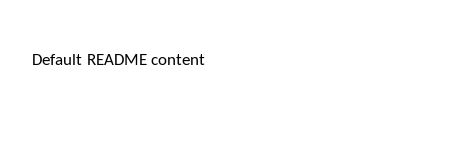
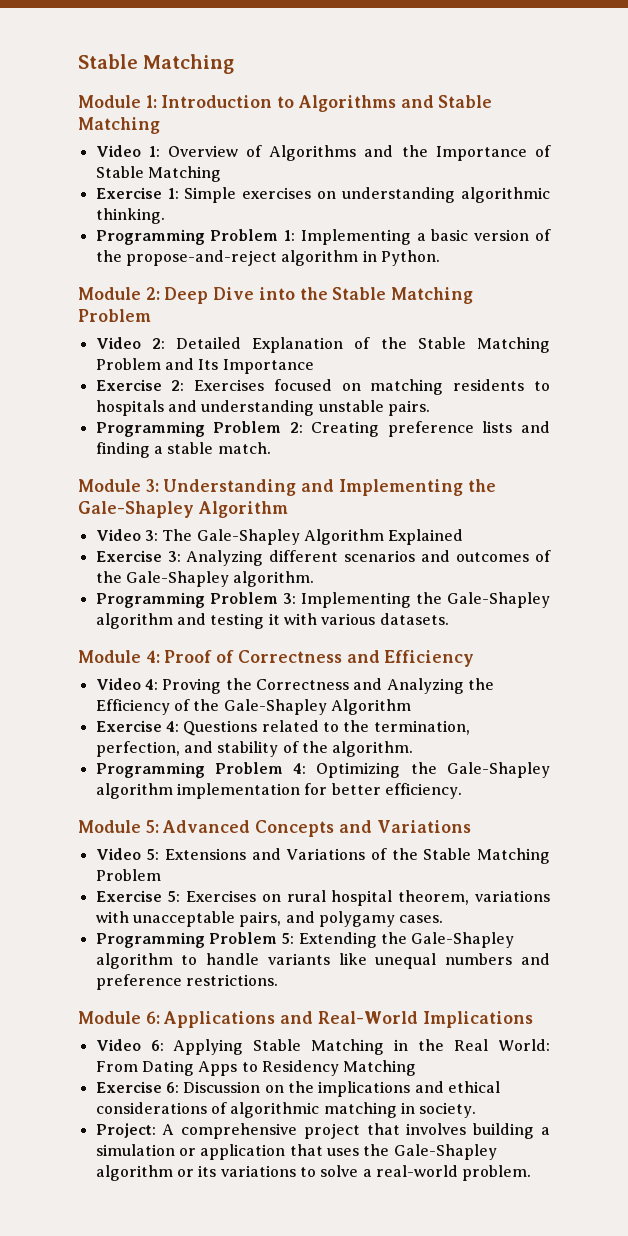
[32,54,206,65] Default README content -> [78,54,235,74] [78,95,493,112] [78,117,160,134] [95,145,551,161] [95,166,221,182] [95,187,550,203] [95,208,165,224] [95,229,551,245] [95,250,440,266] [78,287,474,304] [78,309,151,322] [95,337,550,353] [95,358,314,374] [95,379,550,395] [95,400,430,416] [95,421,550,437] [95,442,271,458] [78,479,496,496] [78,501,288,518] [95,529,464,545] [95,550,551,566] [95,571,315,587] [95,592,550,608] [95,613,449,629] [78,650,475,667] [95,678,494,694] [95,699,411,715] [95,720,470,736] [95,741,414,757] [95,762,550,778] [95,783,462,799] [78,820,471,837] [95,848,550,864] [95,869,161,881] [95,890,550,906] [95,911,444,927] [95,932,515,948] [95,953,550,969] [95,974,278,990] [78,1011,533,1028] [95,1039,550,1055] [95,1060,417,1076] [95,1081,500,1097] [95,1102,477,1118] [95,1123,550,1139] [95,1144,497,1160] [95,1165,532,1181] Stable Matching // Module 1: Introduction to Algorithms and Stable Matching // Video 1: Overview of Algorithms and the Importance of Stable Matching // Exercise 1: Simple exercises on understanding algorithmic thinking. // Programming Problem 1: Implementing a basic version of the propose-and-reject algorithm in Python. // Module 2: Deep Dive into the Stable Matching Problem // Video 2: Detailed Explanation of the Stable Matching Problem and Its Importance // Exercise 2: Exercises focused on matching residents to hospitals and understanding unstable pairs. // Programming Problem 2: Creating preference lists and finding a stable match. // Module 3: Understanding and Implementing the Gale-Shapley Algorithm // Video 3: The Gale-Shapley Algorithm Explained // Exercise 3: Analyzing different scenarios and outcomes of the Gale-Shapley algorithm. // Programming Problem 3: Implementing the Gale-Shapley algorithm and testing it with various datasets. // Module 4: Proof of Correctness and Efficiency // Video 4: Proving the Correctness and Analyzing the Efficiency of the Gale-Shapley Algorithm // Exercise 4: Questions related to the termination, perfection, and stability of the algorithm. // Programming Problem 4: Optimizing the Gale-Shapley algorithm implementation for better efficiency. // Module 5: Advanced Concepts and Variations // Video 5: Extensions and Variations of the Stable Matching Problem // Exercise 5: Exercises on rural hospital theorem, variations with unacceptable pairs, and polygamy cases. // Programming Problem 5: Extending the Gale-Shapley algorithm to handle variants like unequal numbers and preference restrictions. // Module 6: Applications and Real-World Implications // Video 6: Applying Stable Matching in the Real World: From Dating Apps to Residency Matching // Exercise 6: Discussion on the implications and ethical considerations of algorithmic matching in society. // Project: A comprehensive project that involves building a simulation or application that uses the Gale-Shapley algorithm or its variations to solve a real-world problem.

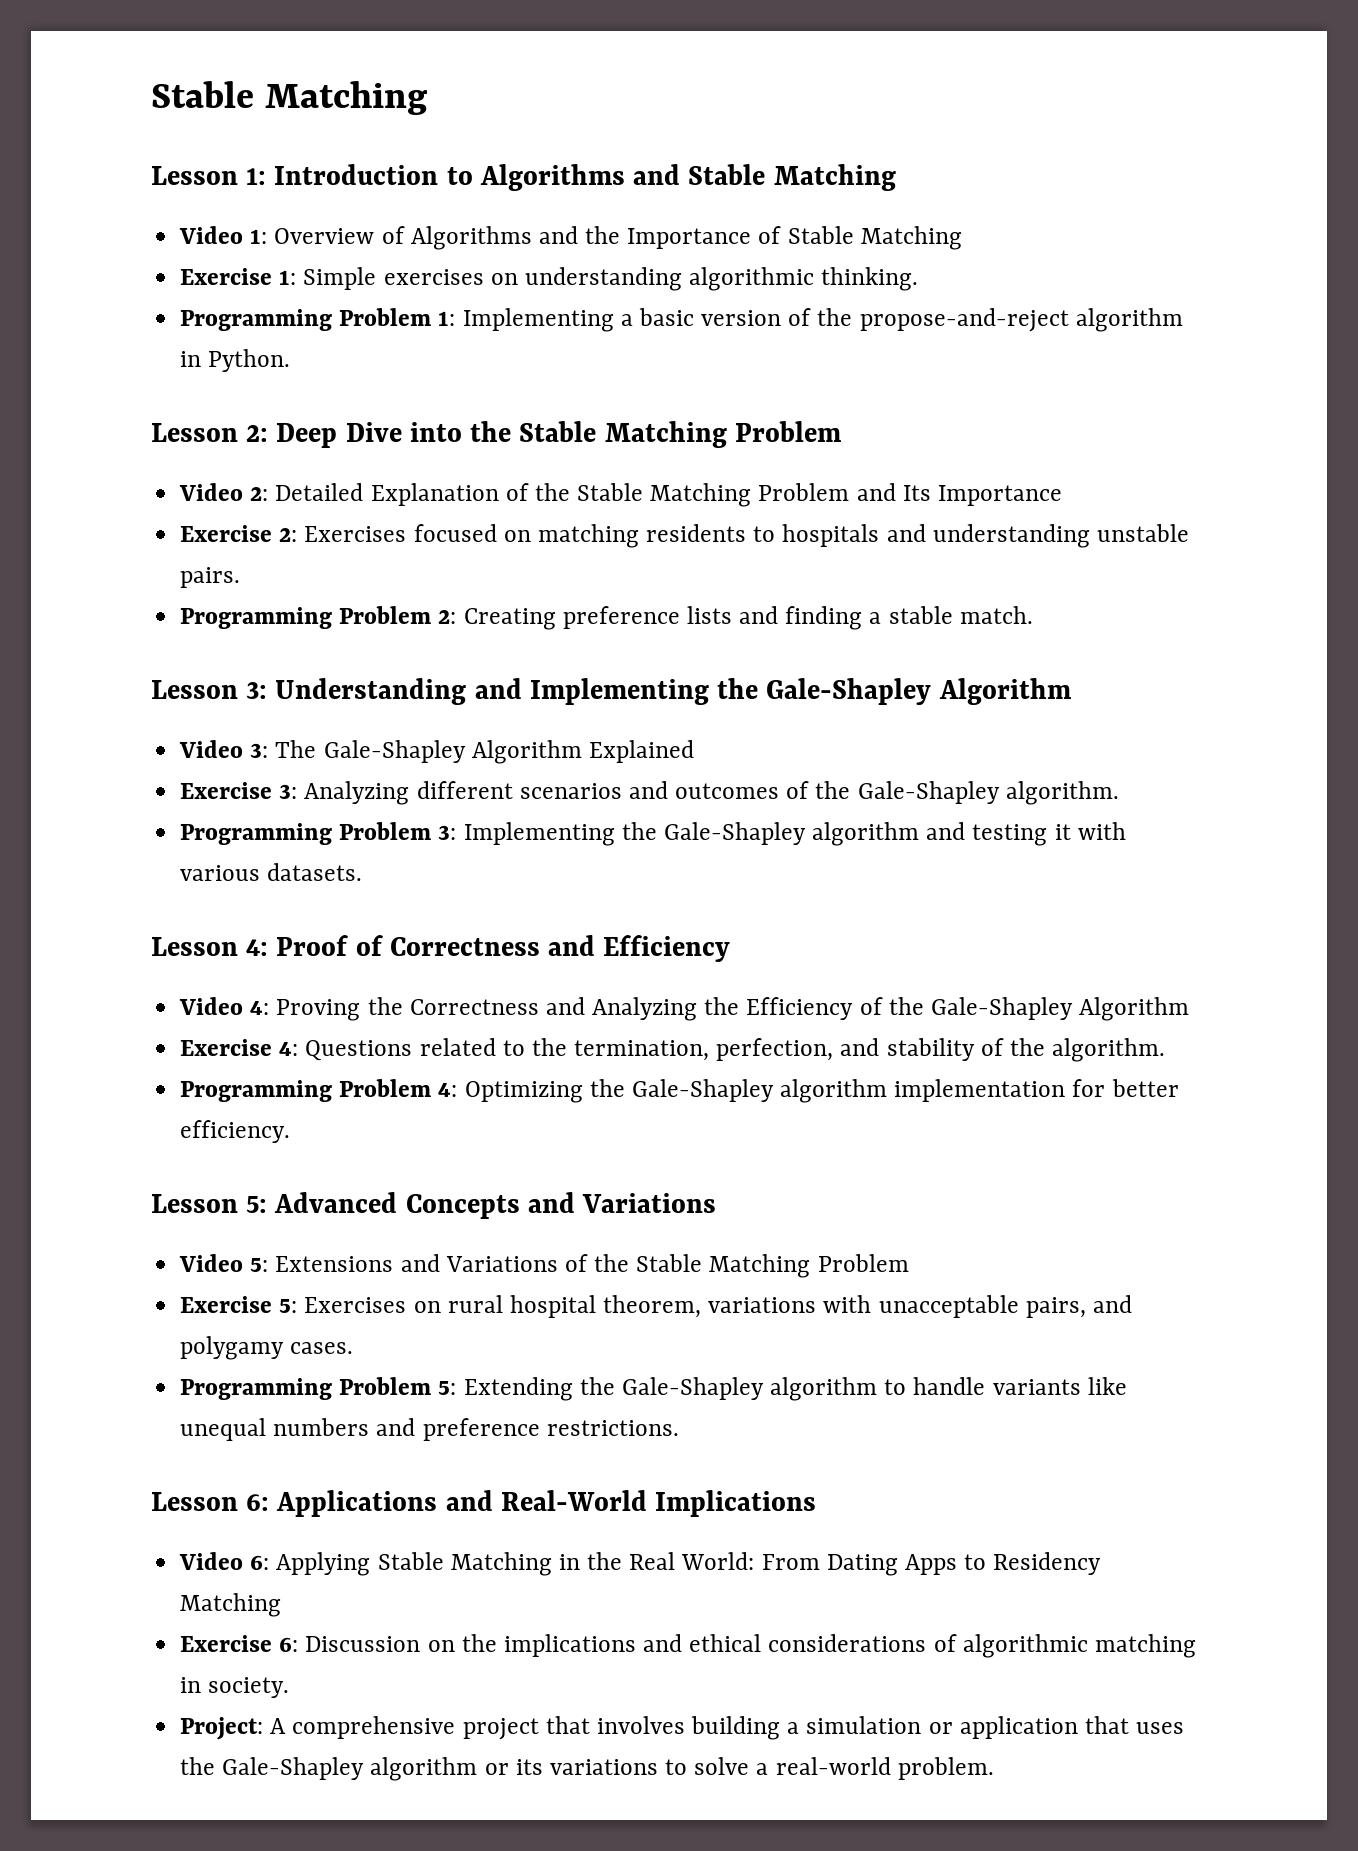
[78,54,235,74] [78,95,141,108] Stable Matching // Module -> [151,81,428,115] [151,166,238,185] Stable Matching // Lesson
[78,287,141,300] Module -> [151,423,238,442] Lesson
[78,479,141,492] Module -> [151,680,238,699] Lesson
[78,650,141,663] Module -> [151,937,238,956] Lesson
[78,820,141,833] Module -> [151,1194,238,1213] Lesson
[78,1011,141,1024] Module -> [151,1492,238,1511] Lesson

